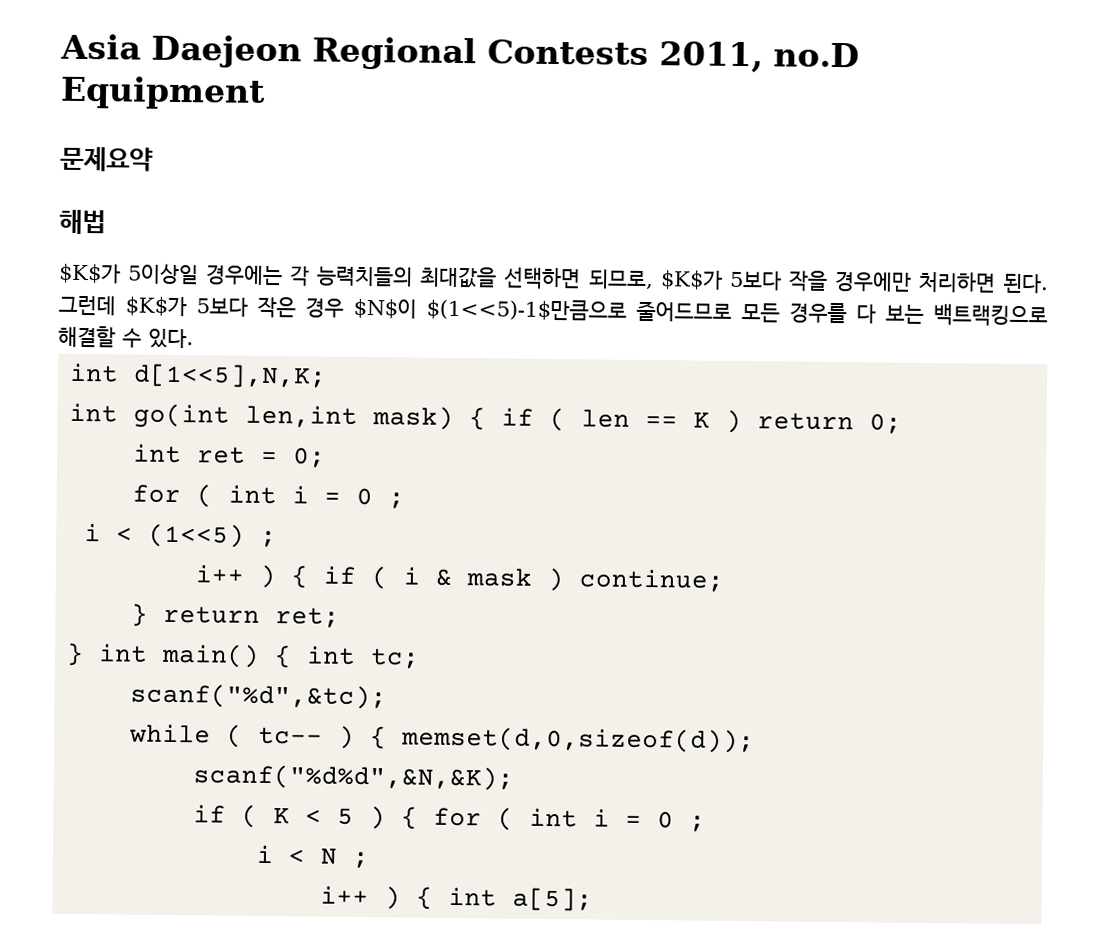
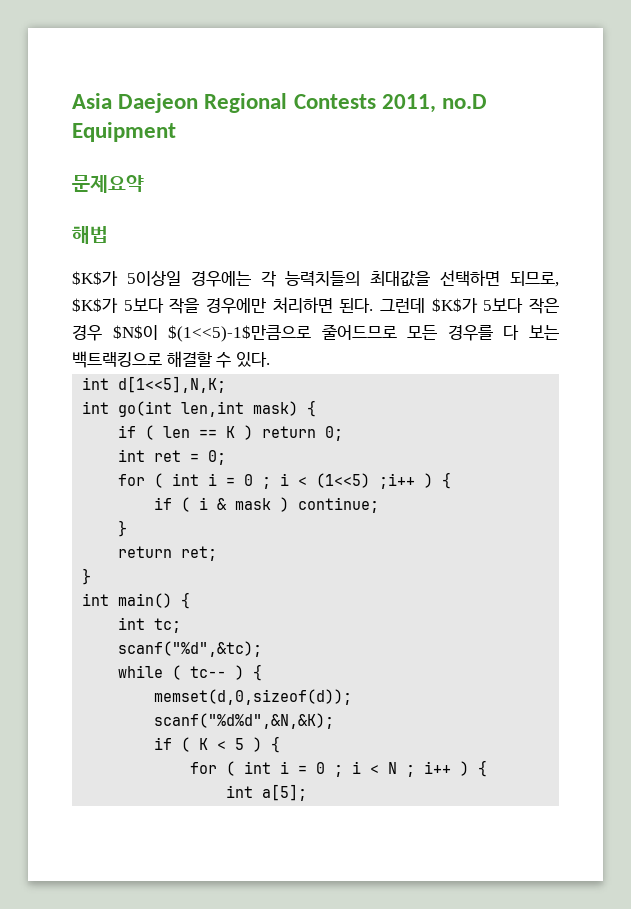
(487, 419) none -> (317, 408) //
(406, 500) // -> (272, 483) none
[260,530,278,548] [195,564,310,589] ; // i++ ) { -> [379,472,452,489] ;i++ ) { //
(149, 615) none -> (128, 528) //
(85, 654) none -> (92, 576) //
(293, 657) none -> (191, 600) //
(388, 738) none -> (263, 672) //
[433,807,707,832] for ( int i = 0 ; // -> [190,761,344,777] // for ( int i = 0 ;
[320,885,434,910] // i++ ) { -> [424,760,488,777] i++ ) { //

